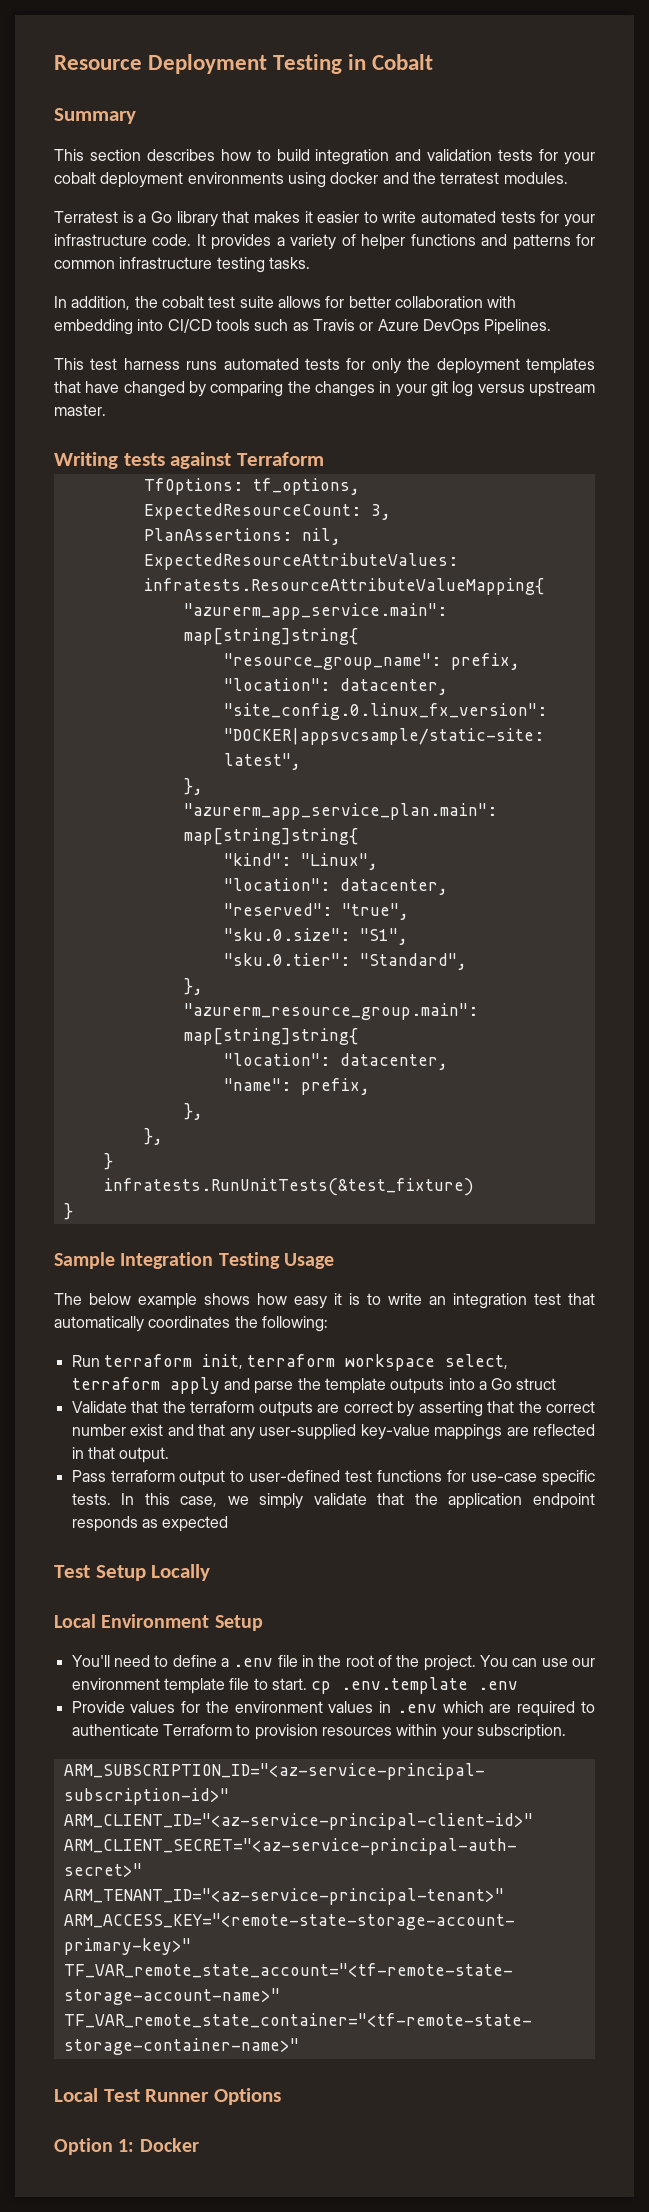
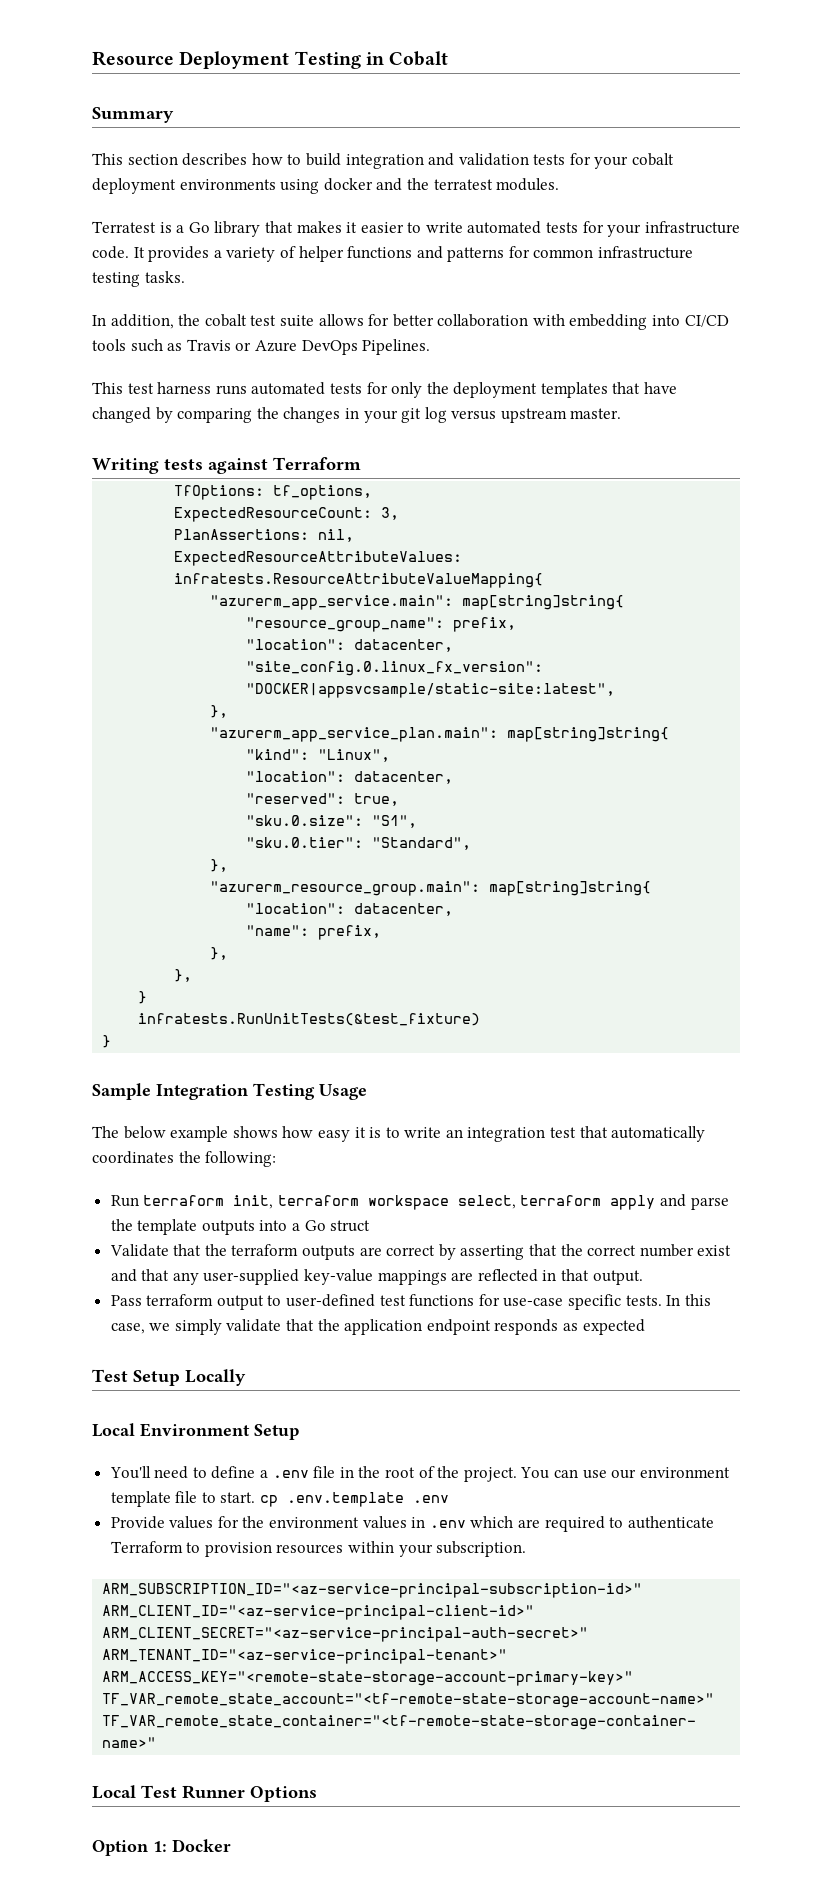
[341,903,409,920] "true", -> [354,793,400,806] true,

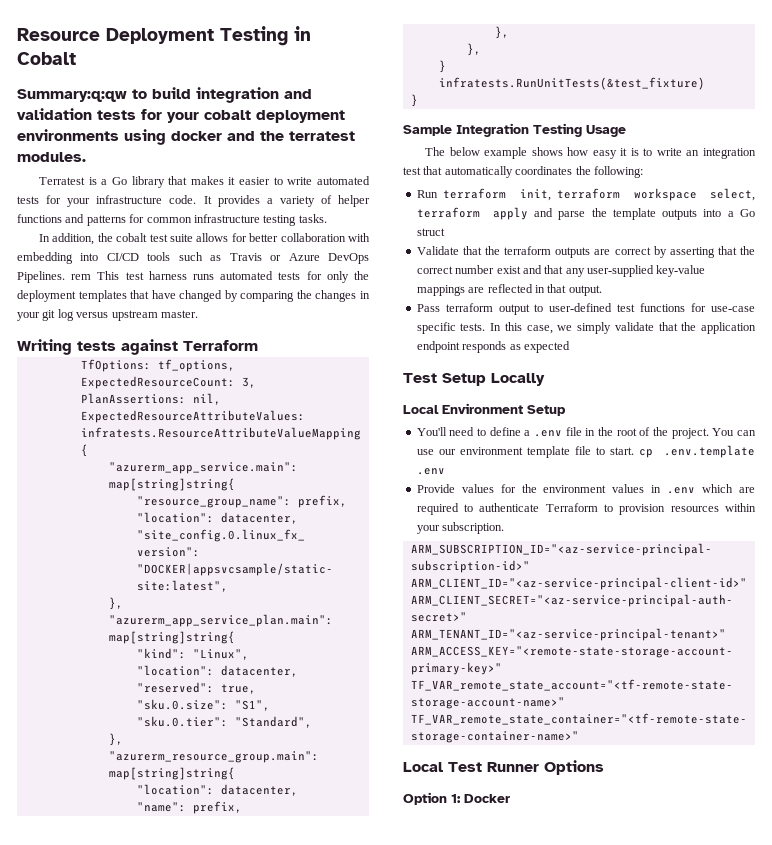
[92,107,174,123] [92,153,283,166] Summary // This section describes how -> [17,89,127,102] Summary:q:qw
(431, 347) // -> [71,274,92,280] rem

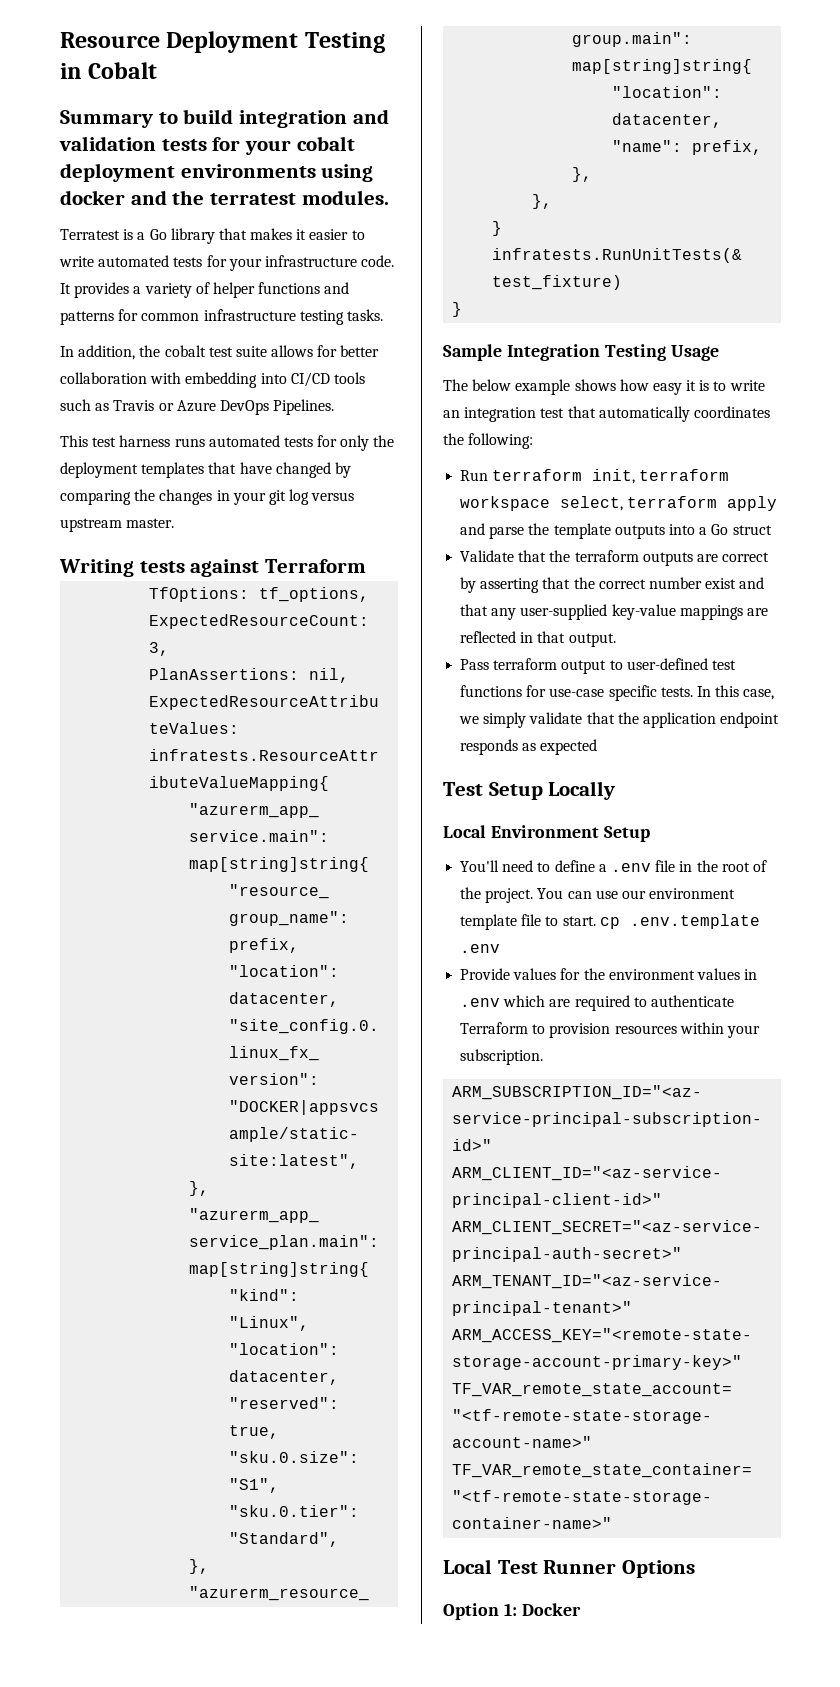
[17,89,127,102] Summary:q:qw -> [60,110,153,128] Summary
[71,274,92,280] rem -> (335, 407) //

